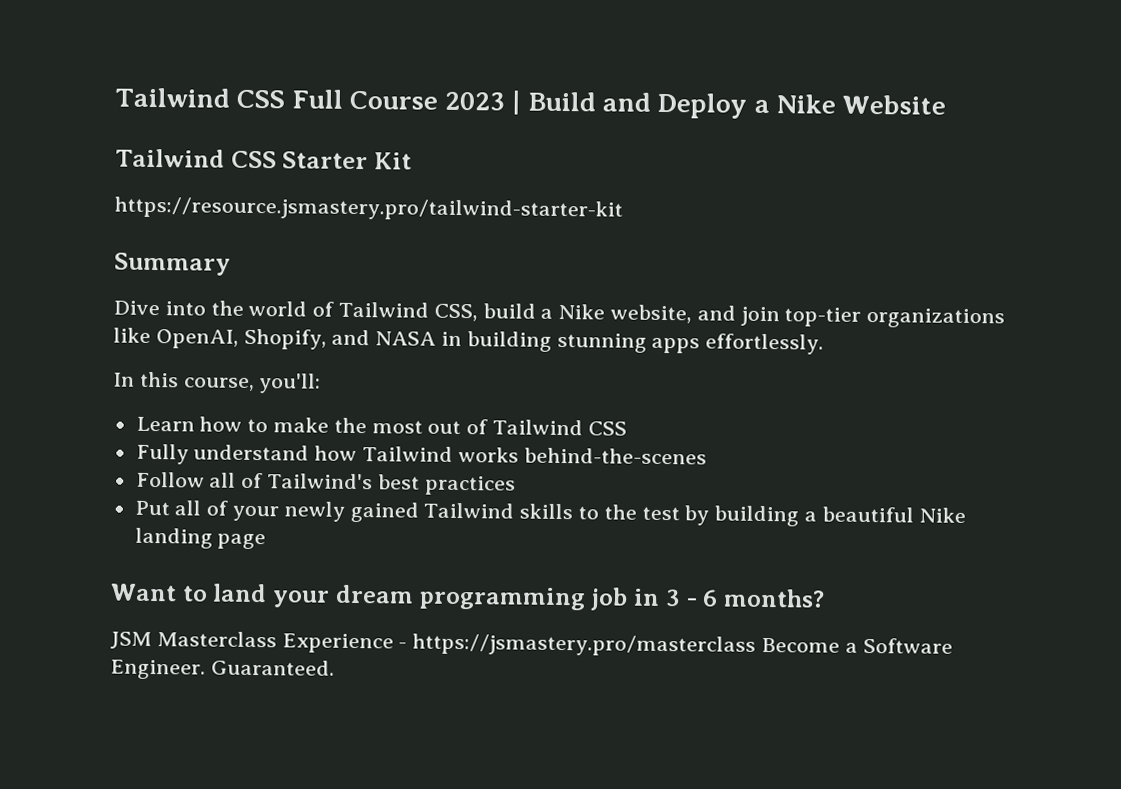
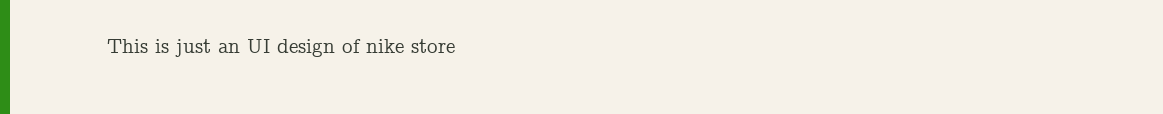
[115,87,947,119] [115,148,413,170] [114,196,623,222] [114,252,231,276] [113,300,1006,329] [113,327,825,355] [113,371,322,394] [135,416,627,436] [135,443,707,465] [135,471,516,496] [134,500,966,527] [134,527,267,550] [110,583,826,611] [110,631,953,657] [110,659,335,680] Tailwind CSS Full Course 2023 | Build and Deploy a Nike Website // Tailwind CSS Starter Kit // https://resource.jsmastery.pro/tailwind-starter-kit // Summary // Dive into the world of Tailwind CSS, build a Nike website, and join top-tier organizations like OpenAI, Shopify, and NASA in building stunning apps effortlessly. // In this course, you'll: // Learn how to make the most out of Tailwind CSS // Fully understand how Tailwind works behind-the-scenes // Follow all of Tailwind's best practices // Put all of your newly gained Tailwind skills to the test by building a beautiful Nike landing page // Want to land your dream programming job in 3 - 6 months? // JSM Masterclass Experience - https://jsmastery.pro/masterclass Become a Software Engineer. Guaranteed. -> [107,39,455,57] This is just an UI design of nike store

